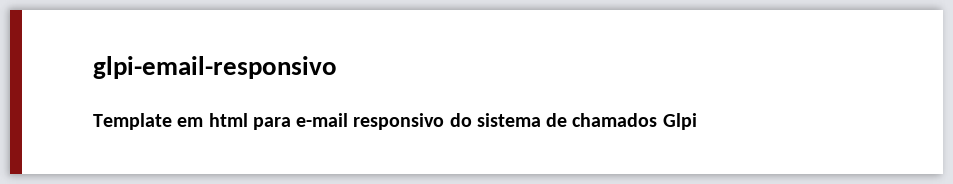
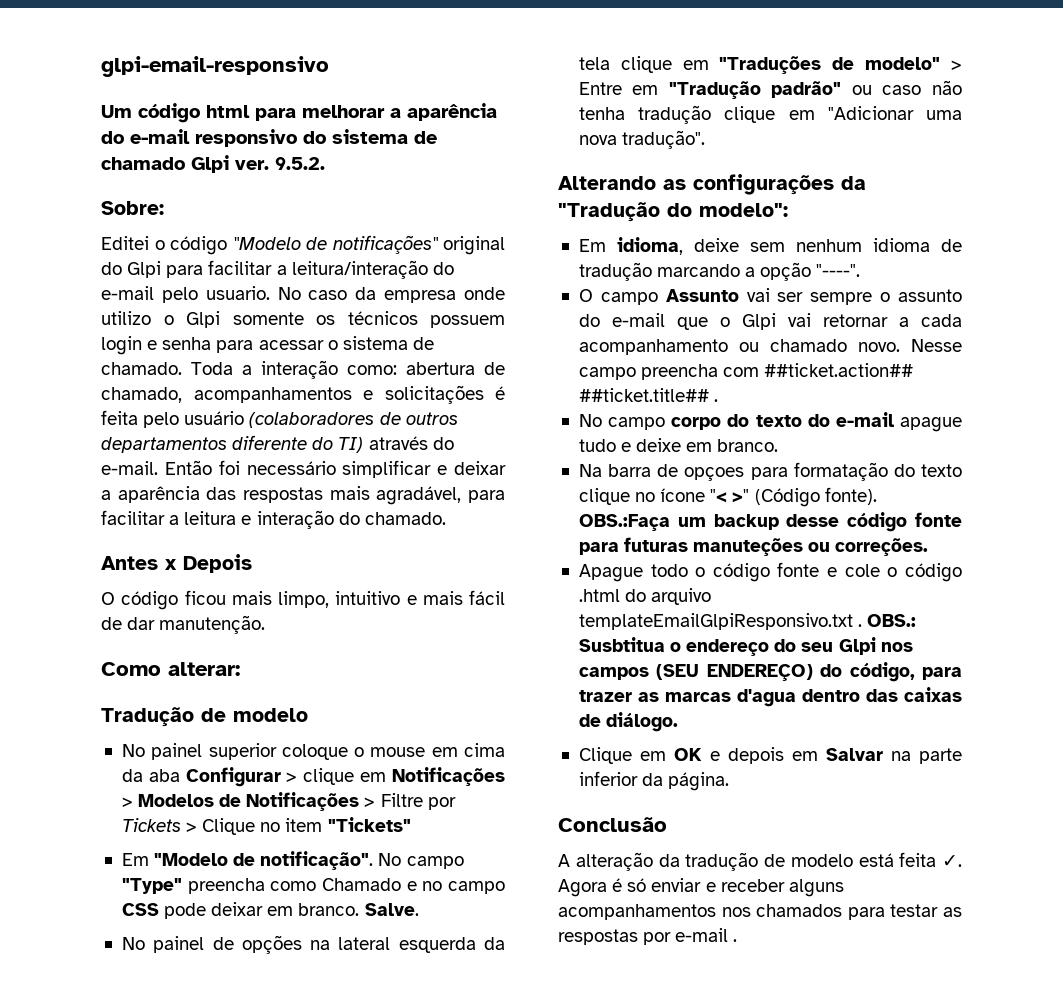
[93,113,291,130] Template em html para -> [101,103,497,123] [101,131,124,144] Um código html para melhorar a aparência do
[572,113,697,130] chamados Glpi -> [101,155,325,173] [101,201,164,215] [101,235,505,255] [101,260,454,279] [101,286,505,303] [101,311,505,328] [101,336,434,355] [101,360,505,379] [101,385,505,404] [101,410,458,428] [101,435,454,453] [101,460,506,478] [101,486,506,505] [101,510,446,529] [101,554,252,573] [101,590,505,610] [101,615,266,634] [101,662,240,676] [101,707,308,727] [121,743,506,760] [121,767,506,787] [121,792,456,811] [121,817,411,835] [121,851,464,870] [121,878,506,894] [121,902,419,919] [121,935,506,954] [578,56,963,74] [578,80,962,99] [578,105,962,124] [578,130,706,149] [558,174,866,195] [558,202,788,222] [578,237,962,255] [578,262,861,281] [578,288,962,305] [578,313,962,330] [578,339,963,355] [578,363,914,380] [578,388,719,402] [578,412,962,432] [578,438,779,452] [578,462,962,481] [578,487,877,507] [578,512,962,532] [578,537,929,556] [578,562,962,582] [578,588,712,605] [578,613,917,630] [578,637,913,656] [578,662,962,682] [578,687,962,707] [578,712,679,732] [578,747,962,764] [578,771,730,791] [558,817,667,832] [558,852,962,871] [558,878,844,897] [558,904,962,920] [558,928,738,945] chamado Glpi ver. 9.5.2. // Sobre: // Editei o código "Modelo de notificações" original do Glpi para facilitar a leitura/interação do e-mail pelo usuario. No caso da empresa onde utilizo o Glpi somente os técnicos possuem login e senha para acessar o sistema de chamado. Toda a interação como: abertura de chamado, acompanhamentos e solicitações é feita pelo usuário (colaboradores de outros departamentos diferente do TI) através do e-mail. Então foi necessário simplificar e deixar a aparência das respostas mais agradável, para facilitar a leitura e interação do chamado. // Antes x Depois // O código ficou mais limpo, intuitivo e mais fácil de dar manutenção. // Como alterar: // Tradução de modelo // No painel superior coloque o mouse em cima da aba Configurar > clique em Notificações > Modelos de Notificações > Filtre por Tickets > Clique no item "Tickets" // Em "Modelo de notificação". No campo "Type" preencha como Chamado e no campo CSS pode deixar em branco. Salve. // No painel de opções na lateral esquerda da tela clique em "Traduções de modelo" > Entre em "Tradução padrão" ou caso não tenha tradução clique em "Adicionar uma nova tradução". // Alterando as configurações da "Tradução do modelo": // Em idioma, deixe sem nenhum idioma de tradução marcando a opção "----". // O campo Assunto vai ser sempre o assunto do e-mail que o Glpi vai retornar a cada acompanhamento ou chamado novo. Nesse campo preencha com ##ticket.action## ##ticket.title## . // No campo corpo do texto do e-mail apague tudo e deixe em branco. // Na barra de opçoes para formatação do texto clique no ícone "< >" (Código fonte). OBS.:Faça um backup desse código fonte para futuras manuteções ou correções. // Apague todo o código fonte e cole o código .html do arquivo templateEmailGlpiResponsivo.txt . OBS.: Susbtitua o endereço do seu Glpi nos campos (SEU ENDEREÇO) do código, para trazer as marcas d'agua dentro das caixas de diálogo. // Clique em OK e depois em Salvar na parte inferior da página. // Conclusão // A alteração da tradução de modelo está feita ✓. Agora é só enviar e receber alguns acompanhamentos nos chamados para testar as respostas por e-mail .

